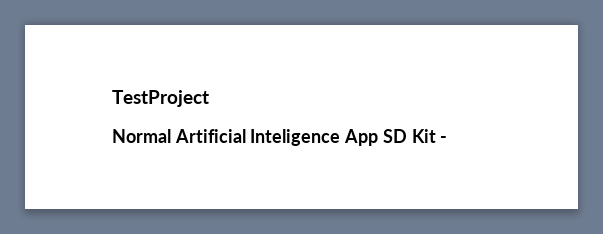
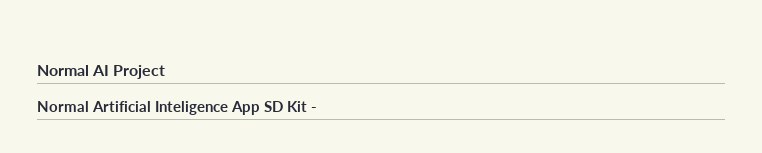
[112,90,209,107] TestProject -> [37,65,166,79] Normal AI Project

